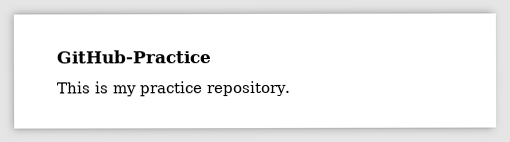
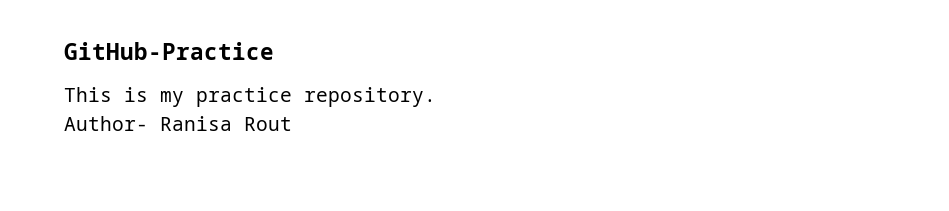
(291, 88) none -> [64,116,292,131] // Author- Ranisa Rout

